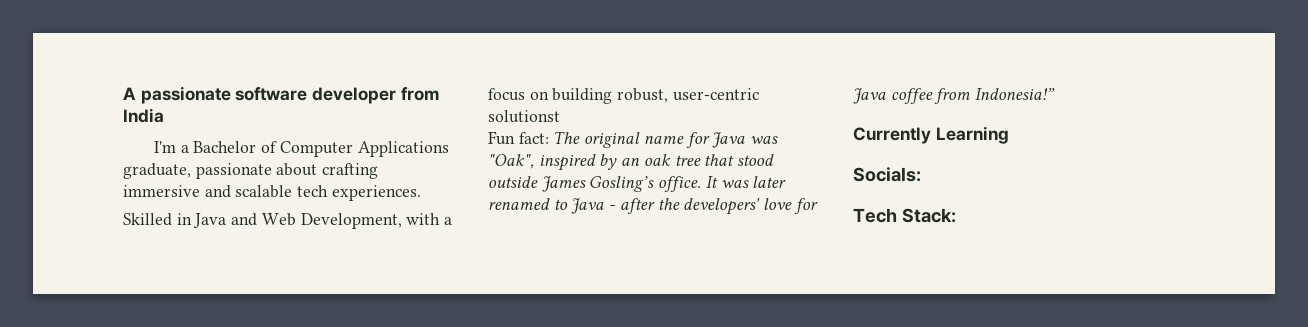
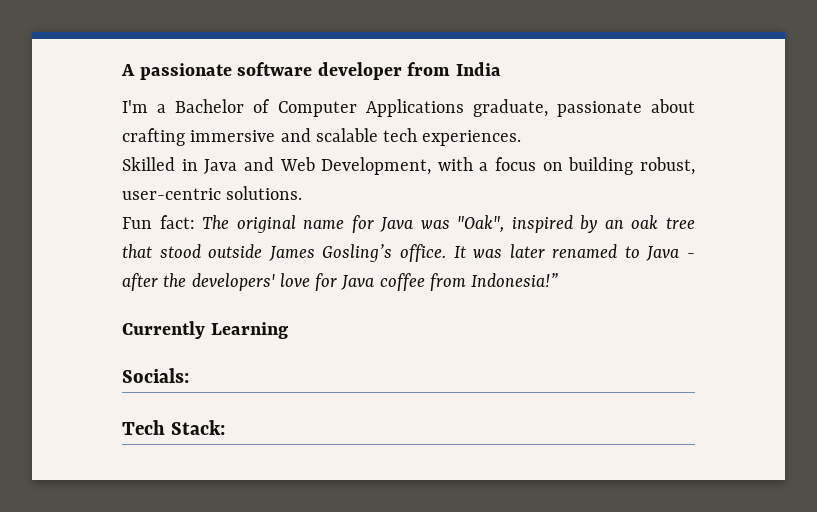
[488,110,560,123] solutionst -> [226,186,303,200] solutions.

